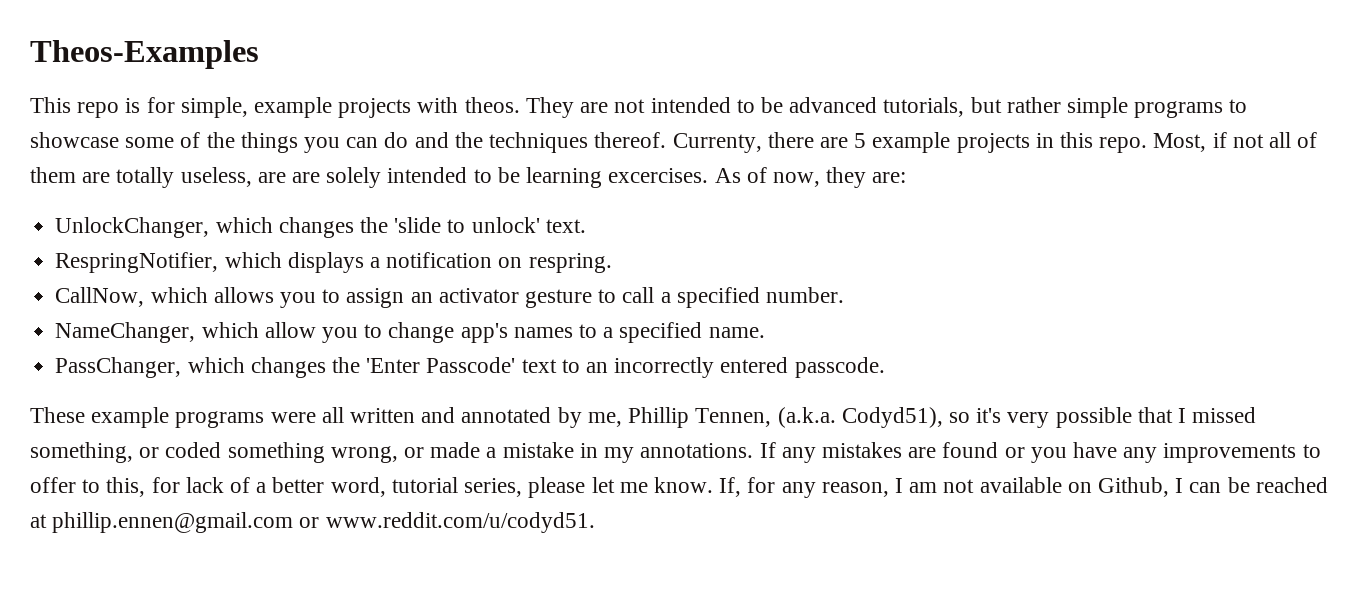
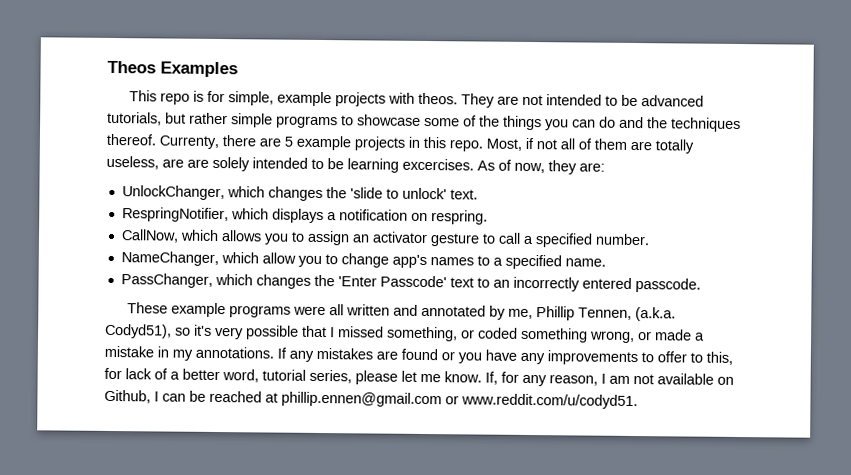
[30,40,259,69] Theos-Examples -> [107,60,238,78] Theos Examples

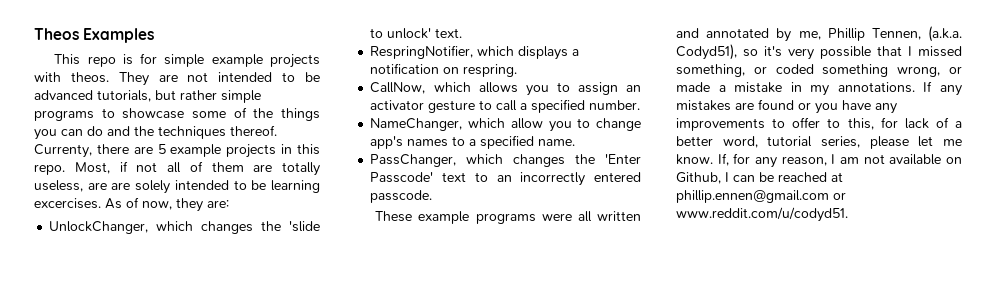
[228,91,275,106] simple, -> [164,54,205,67] simple

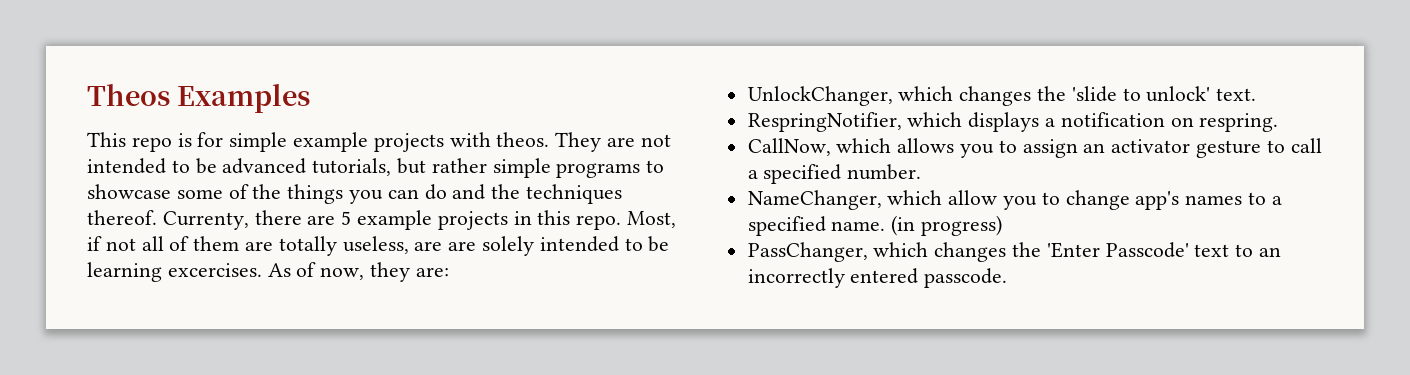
(576, 142) none -> [891,215,1003,236] (in progress)
[375,211,641,224] [676,26,962,42] [676,44,962,60] [676,64,962,77] [676,81,962,96] [676,99,897,114] [676,117,962,131] [676,136,962,149] [676,153,962,168] [676,172,843,184] [676,190,846,203] [676,207,848,222] // These example programs were all written and annotated by me, Phillip Tennen, (a.k.a. Codyd51), so it's very possible that I missed something, or coded something wrong, or made a mistake in my annotations. If any mistakes are found or you have any improvements to offer to this, for lack of a better word, tutorial series, please let me know. If, for any reason, I am not available on Github, I can be reached at phillip.ennen@gmail.com or www.reddit.com/u/codyd51. -> (1008, 278) none

